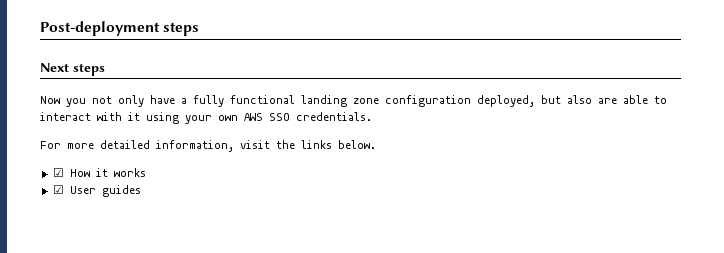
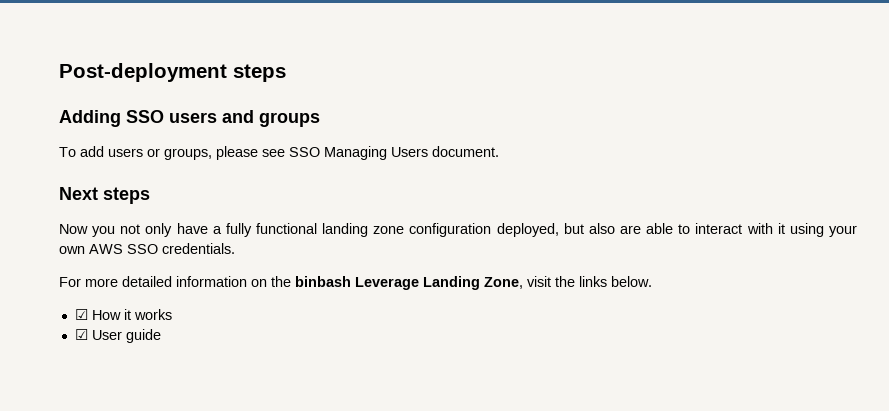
(200, 29) none -> [59,110,320,127] [59,146,499,160] // Adding SSO users and groups // To add users or groups, please see SSO Managing Users document.
[156,140,234,152] information, -> [176,276,523,290] information on the binbash Leverage Landing Zone,
[101,185,141,197] guides -> [125,329,161,343] guide

